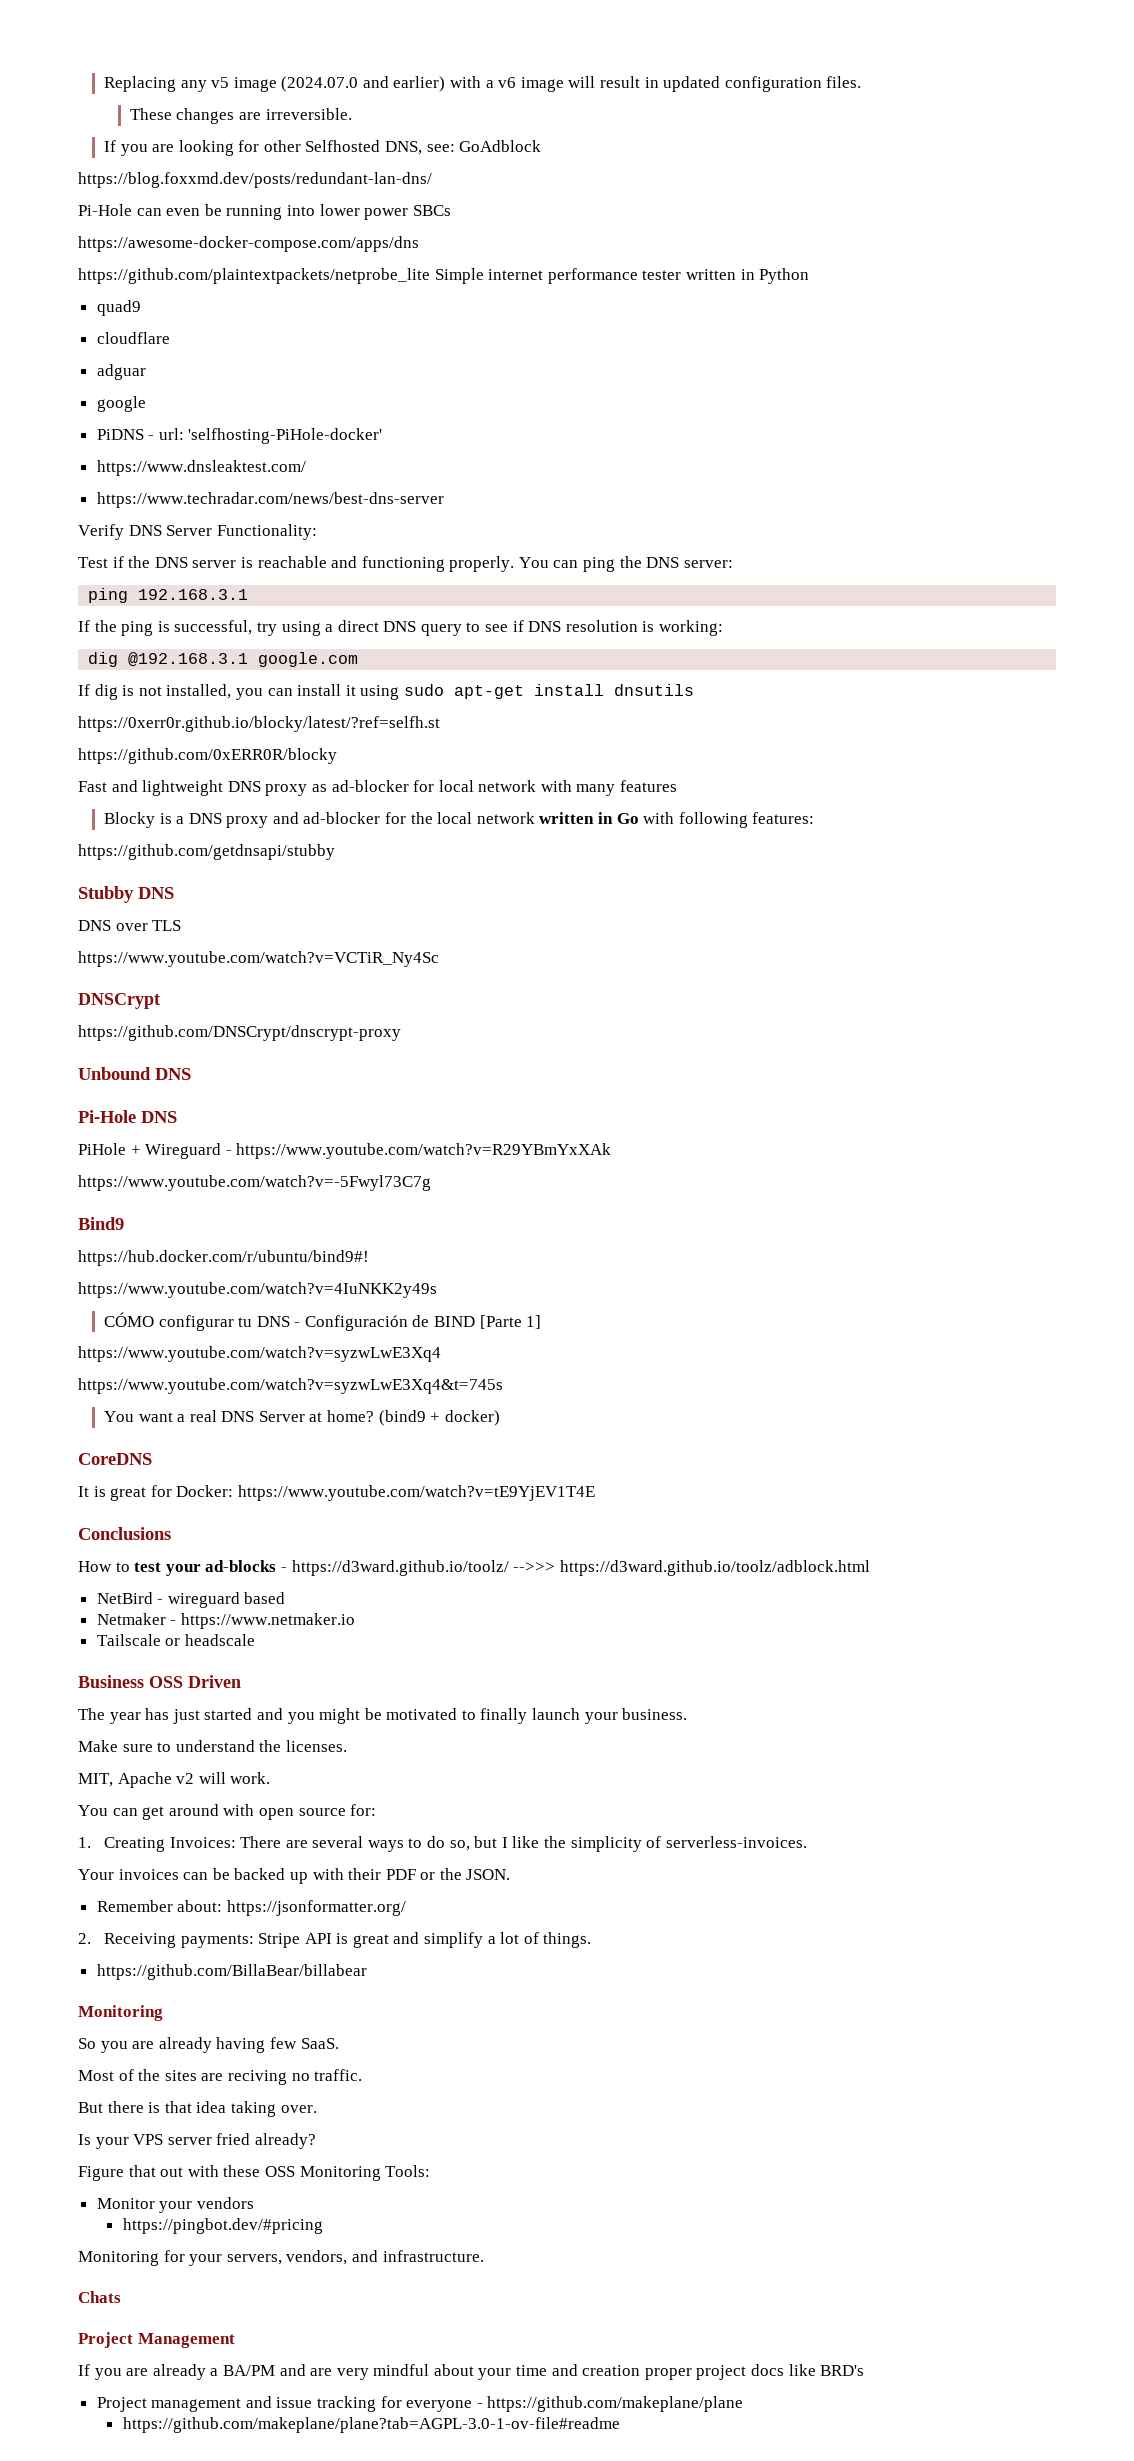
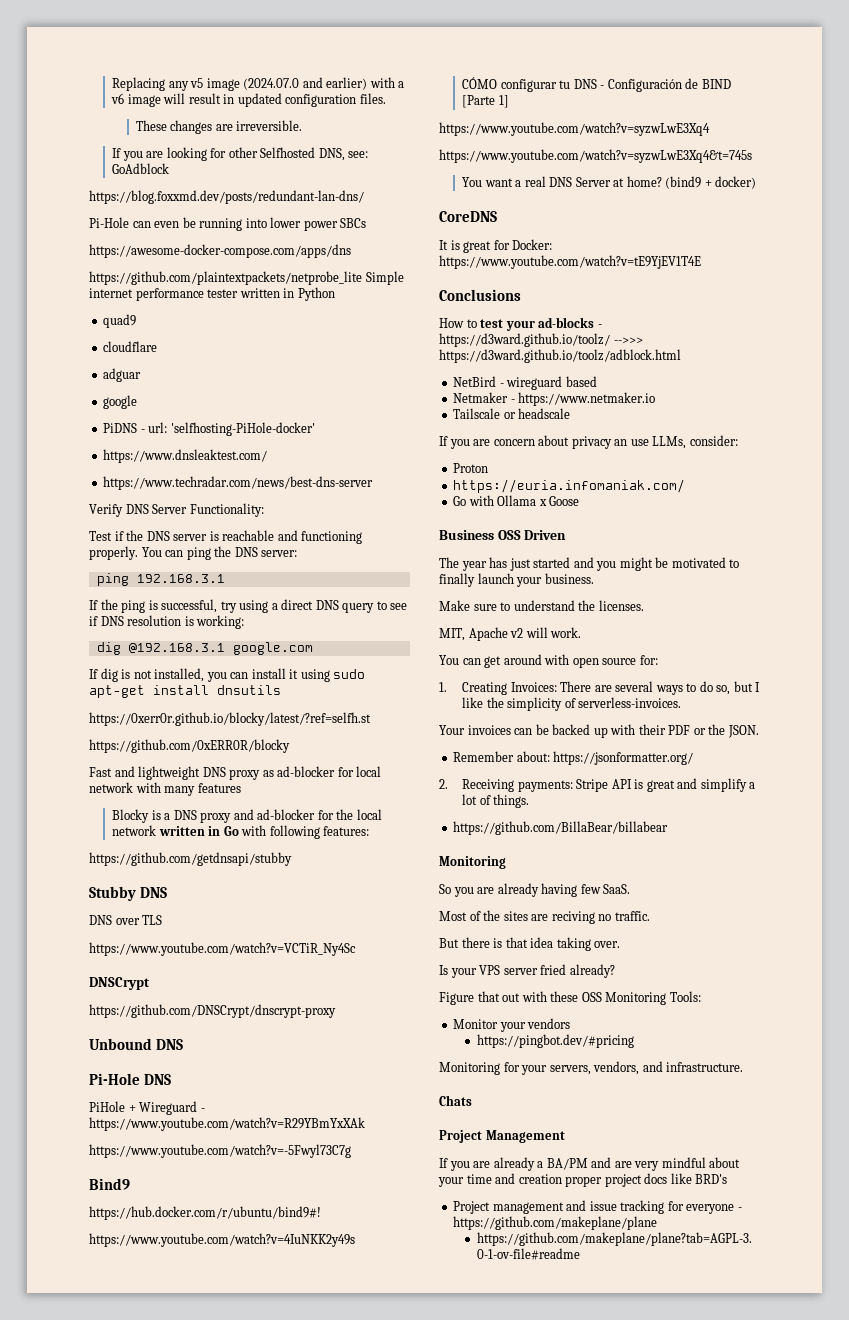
(255, 1640) none -> [439,435,738,449] [453,463,489,473] [453,479,686,493] [453,495,580,506] // If you are concern about privacy an use LLMs, consider: // Proton // https://euria.infomaniak.com/ // Go with Ollama x Goose

